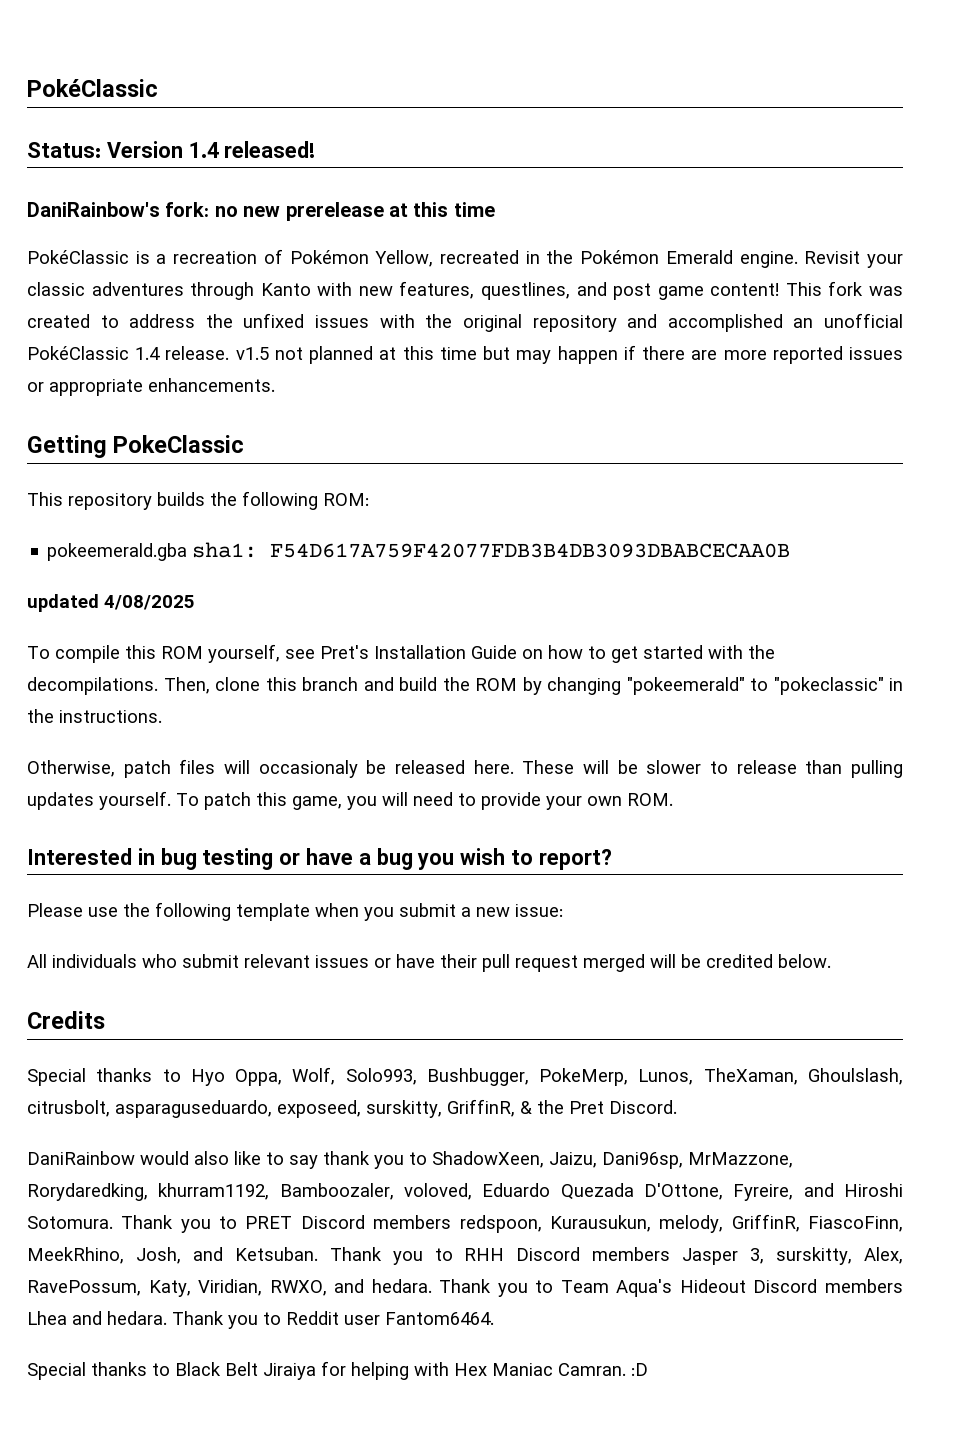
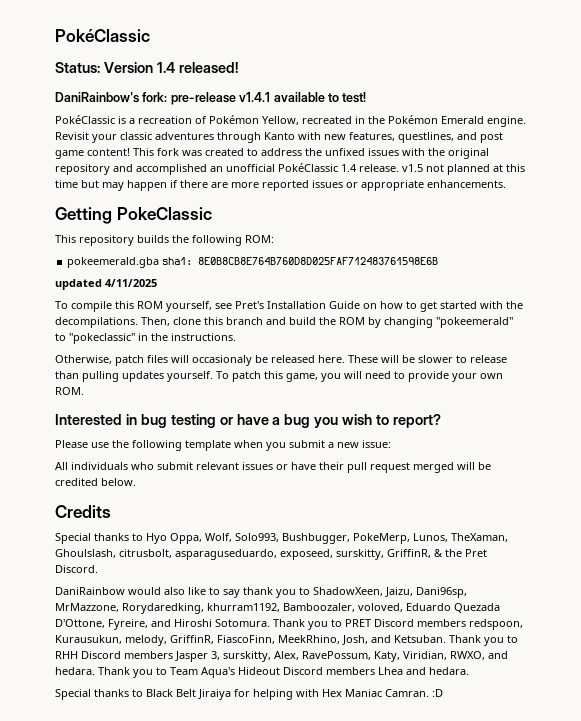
[214,202,495,221] no new prerelease at this time -> [170,92,367,105] pre-release v1.4.1 available to test!
[270,543,791,558] F54D617A759F42077FDB3B4DB3093DBABCECAA0B -> [198,257,439,265] 8E0B8CB8E764B760D8D025FAF712483761598E6B
[104,595,195,610] 4/08/2025 -> [105,279,157,287] 4/11/2025
[172,1311,494,1329] Thank you to Reddit user Fantom6464. -> (469, 671) none

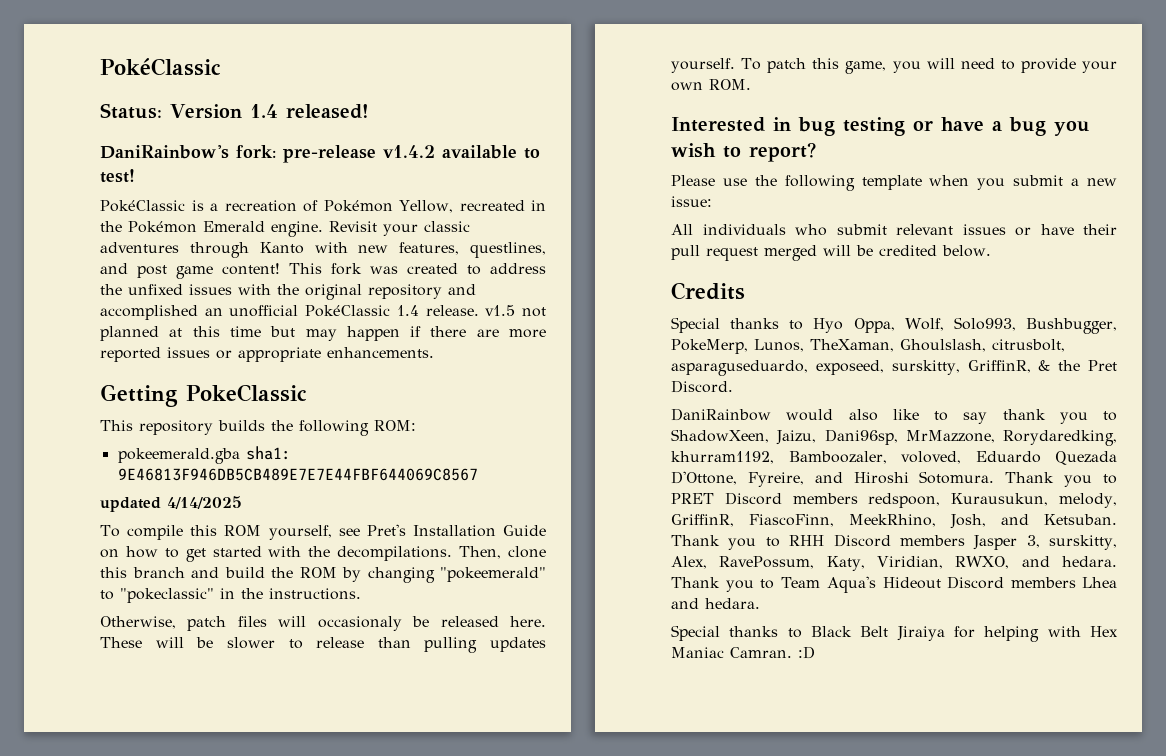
[239,92,271,102] v1.4.1 -> [383,145,435,158] v1.4.2
[198,257,439,265] 8E0B8CB8E764B760D8D025FAF712483761598E6B -> [117,468,478,481] 9E46813F946DB5CB489E7E7E44FBF644069C8567
[105,279,157,287] 4/11/2025 -> [167,496,242,509] 4/14/2025

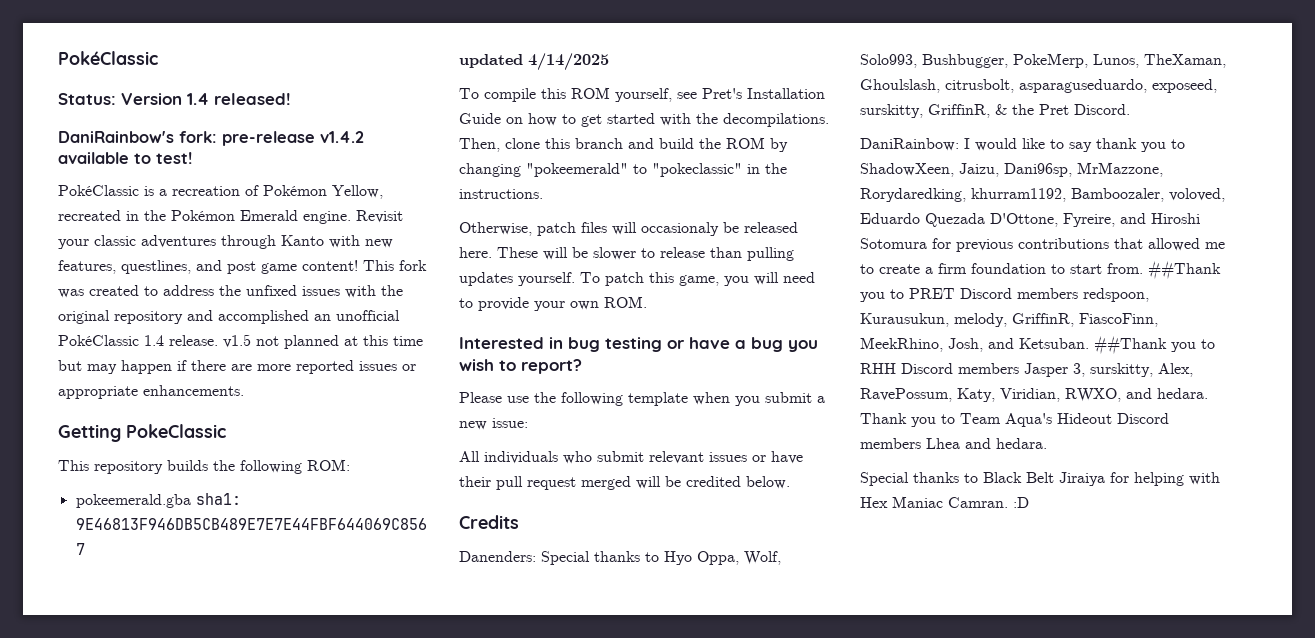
(745, 291) none -> [459,551,536,562] Danenders:
[671,408,878,421] DaniRainbow would also -> [860,138,1017,151] DaniRainbow: I would
[919,471,1055,484] Sotomura. Thank -> [860,238,1225,252] [860,260,1221,280] Sotomura for previous contributions that allowed me to create a firm foundation to start from. ##Thank
[671,535,720,546] Thank -> [1094,335,1167,355] ##Thank

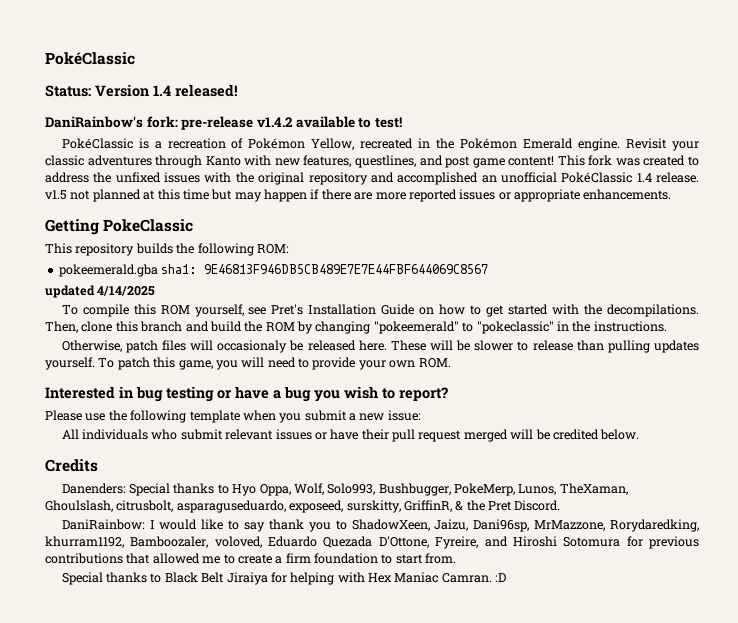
[1148,260,1221,280] [860,288,1149,302] [860,313,1158,327] [860,335,1215,355] [860,363,1193,377] [860,388,1208,402] [860,413,1169,427] [860,438,1047,449] ##Thank you to PRET Discord members redspoon, Kurausukun, melody, GriffinR, FiascoFinn, MeekRhino, Josh, and Ketsuban. ##Thank you to RHH Discord members Jasper 3, surskitty, Alex, RavePossum, Katy, Viridian, RWXO, and hedara. Thank you to Team Aqua's Hideout Discord members Lhea and hedara. -> (457, 558) none

